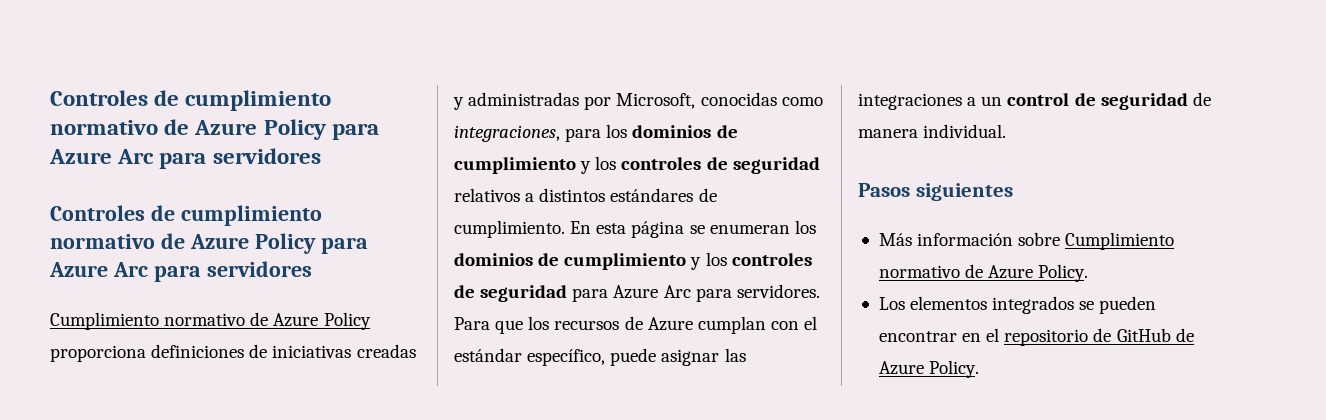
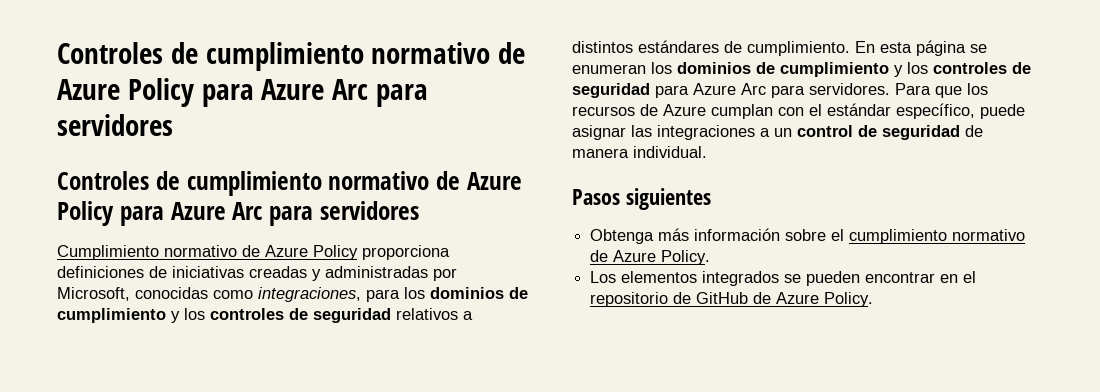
[878,232,1175,250] Más información sobre Cumplimiento -> [590,228,948,244] Obtenga más información sobre el cumplimiento

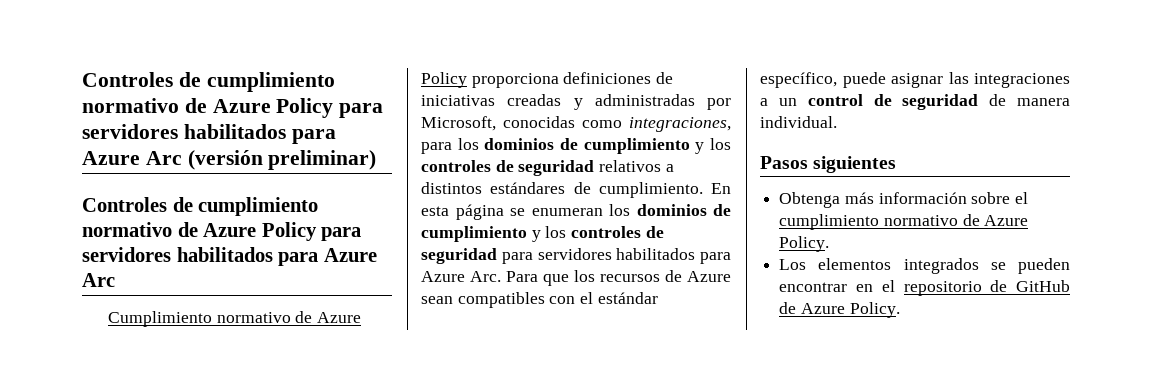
[57,42,526,71] [57,78,429,107] [57,114,173,136] [57,171,522,196] [57,201,419,226] Controles de cumplimiento normativo de Azure Policy para Azure Arc para servidores // Controles de cumplimiento normativo de Azure Policy para Azure Arc para servidores -> [82,72,335,92] [82,98,384,118] [82,124,336,144] [82,150,377,170] [82,197,319,216] [82,222,362,241] [82,247,377,266] [82,273,115,287] Controles de cumplimiento normativo de Azure Policy para servidores habilitados para Azure Arc (versión preliminar) // Controles de cumplimiento normativo de Azure Policy para servidores habilitados para Azure Arc
[693,83,890,98] Azure Arc para servidores. -> [537,248,731,264] [421,271,501,282] servidores habilitados para Azure Arc.
[711,104,773,119] cumplan -> [421,292,545,308] sean compatibles

